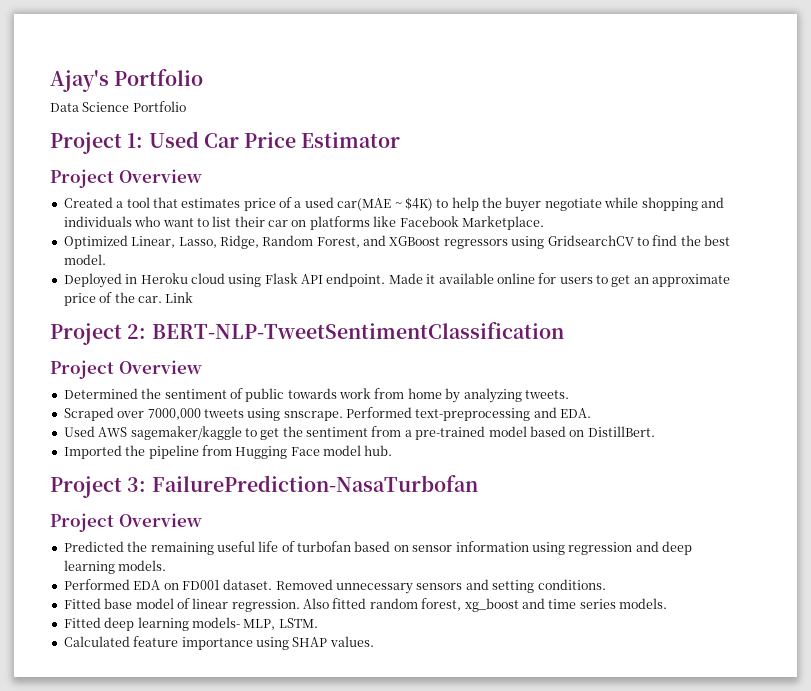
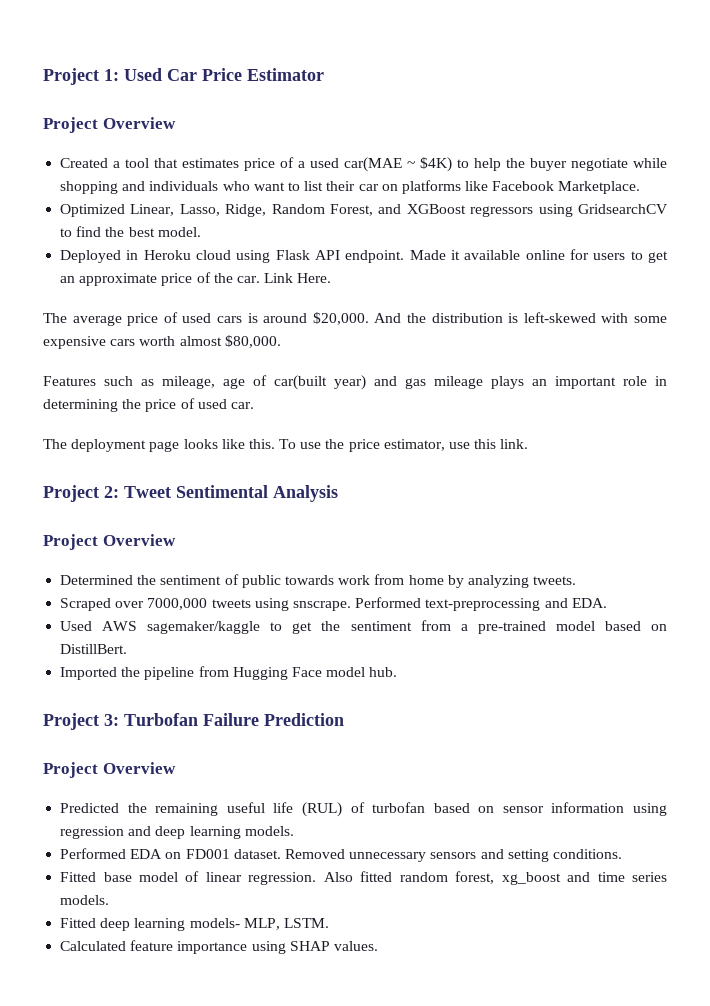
[50,69,204,92] [50,101,186,112] Ajay's Portfolio // Data Science Portfolio // -> (43, 76) none
(194, 297) none -> [297,273,332,283] [43,312,668,326] [43,335,281,349] [43,375,667,390] [43,398,254,412] [43,439,529,452] Here. // The average price of used cars is around $20,000. And the distribution is left-skewed with some expensive cars worth almost $80,000. // Features such as mileage, age of car(built year) and gas mileage plays an important role in determining the price of used car. // The deployment page looks like this. To use the price estimator, use this link.
[151,322,564,339] BERT-NLP-TweetSentimentClassification -> [124,485,338,502] Tweet Sentimental Analysis
[151,475,478,492] FailurePrediction-NasaTurbofan -> [124,713,344,726] Turbofan Failure Prediction
(279, 546) none -> [301,802,342,817] (RUL)

